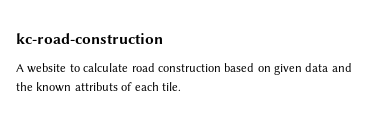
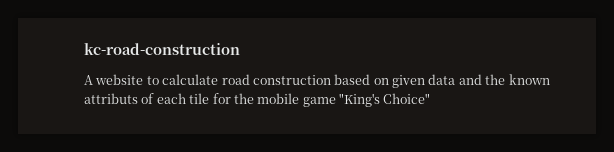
[161,82,181,91] tile. -> [189,93,431,107] tile for the mobile game "King's Choice"

